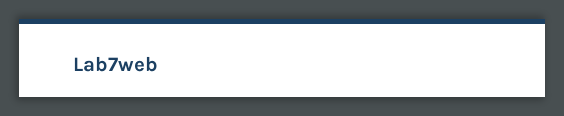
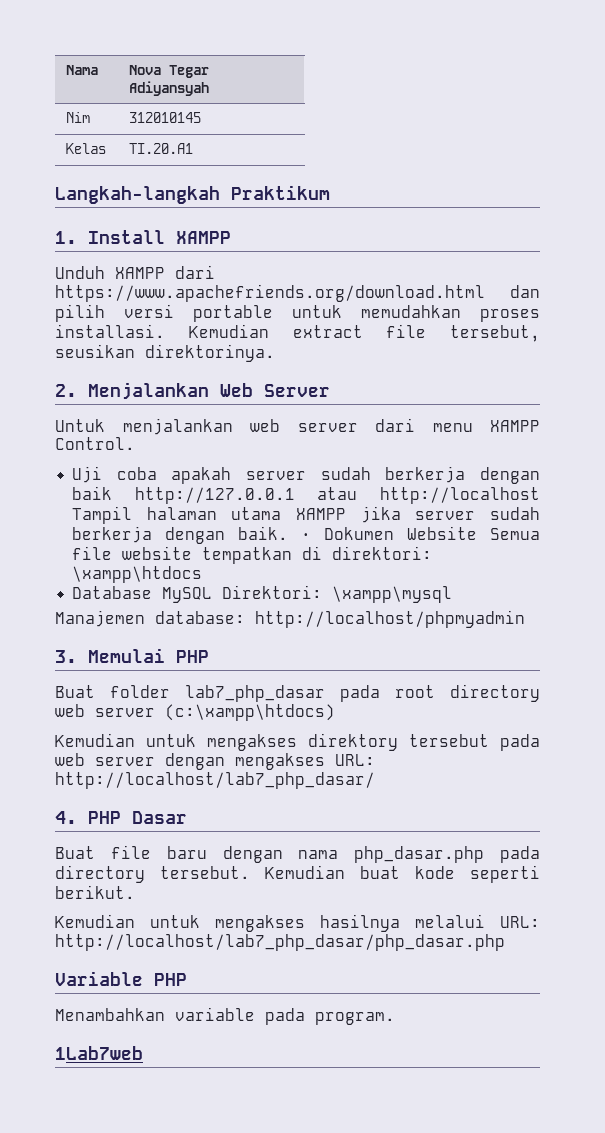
[73,56,158,72] Lab7web -> [66,65,99,75] [129,65,210,78] [129,81,210,96] [66,112,91,123] [129,112,202,123] [66,143,107,154] [129,143,194,154] [55,185,330,204] [55,230,231,244] [55,265,215,279] [55,284,540,302] [55,304,540,322] [55,324,540,342] [55,344,275,362] [55,382,330,400] [55,418,540,435] [55,437,135,450] [72,466,540,484] [72,486,540,504] [72,506,540,524] [72,526,540,544] [72,546,433,564] [72,566,203,583] [72,585,453,603] [55,610,525,628] [55,648,209,663] [55,684,540,702] [55,704,335,721] [55,733,540,751] [55,753,375,770] [55,772,375,789] [55,811,187,824] [55,845,540,863] [55,865,540,883] [55,885,135,899] [55,914,540,932] [55,934,505,951] [55,971,187,986] [55,1007,395,1025] [55,1046,143,1060] Nama | Nova Tegar Adiyansyah // Nim | 312010145 // Kelas | TI.20.A1 // Langkah-langkah Praktikum // 1. Install XAMPP // Unduh XAMPP dari https://www.apachefriends.org/download.html dan pilih versi portable untuk memudahkan proses installasi. Kemudian extract file tersebut, seusikan direktorinya. // 2. Menjalankan Web Server // Untuk menjalankan web server dari menu XAMPP Control. // Uji coba apakah server sudah berkerja dengan baik http://127.0.0.1 atau http://localhost Tampil halaman utama XAMPP jika server sudah berkerja dengan baik. • Dokumen Website Semua file website tempatkan di direktori: \xampp\htdocs // Database MySQL Direktori: \xampp\mysql // Manajemen database: http://localhost/phpmyadmin // 3. Memulai PHP // Buat folder lab7_php_dasar pada root directory web server (c:\xampp\htdocs) // Kemudian untuk mengakses direktory tersebut pada web server dengan mengakses URL: http://localhost/lab7_php_dasar/ // 4. PHP Dasar // Buat file baru dengan nama php_dasar.php pada directory tersebut. Kemudian buat kode seperti berikut. // Kemudian untuk mengakses hasilnya melalui URL: http://localhost/lab7_php_dasar/php_dasar.php // Variable PHP // Menambahkan variable pada program. // 1Lab7web

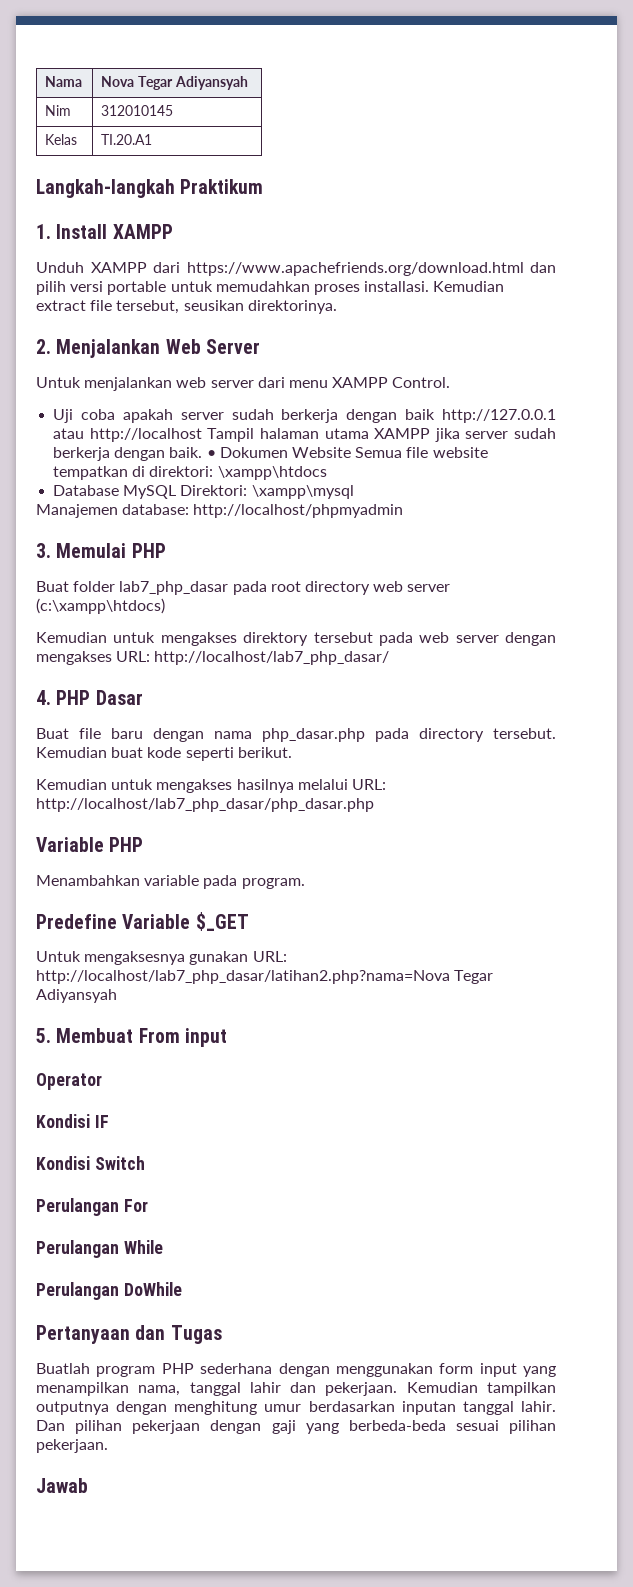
[55,1046,143,1060] 1Lab7web -> [36,912,249,931] [36,951,287,965] [36,970,494,984] [36,989,117,1003] [36,1028,227,1047] [36,1073,102,1090] [36,1114,109,1128] [36,1156,145,1170] [36,1198,148,1216] [36,1240,163,1258] [36,1282,182,1300] [36,1325,222,1344] [36,1363,556,1377] [36,1382,556,1396] [36,1401,557,1415] [36,1420,556,1434] [36,1439,108,1453] [36,1478,88,1493] Predefine Variable $_GET // Untuk mengaksesnya gunakan URL: http://localhost/lab7_php_dasar/latihan2.php?nama=Nova Tegar Adiyansyah // 5. Membuat From input // Operator // Kondisi IF // Kondisi Switch // Perulangan For // Perulangan While // Perulangan DoWhile // Pertanyaan dan Tugas // Buatlah program PHP sederhana dengan menggunakan form input yang menampilkan nama, tanggal lahir dan pekerjaan. Kemudian tampilkan outputnya dengan menghitung umur berdasarkan inputan tanggal lahir. Dan pilihan pekerjaan dengan gaji yang berbeda-beda sesuai pilihan pekerjaan. // Jawab

